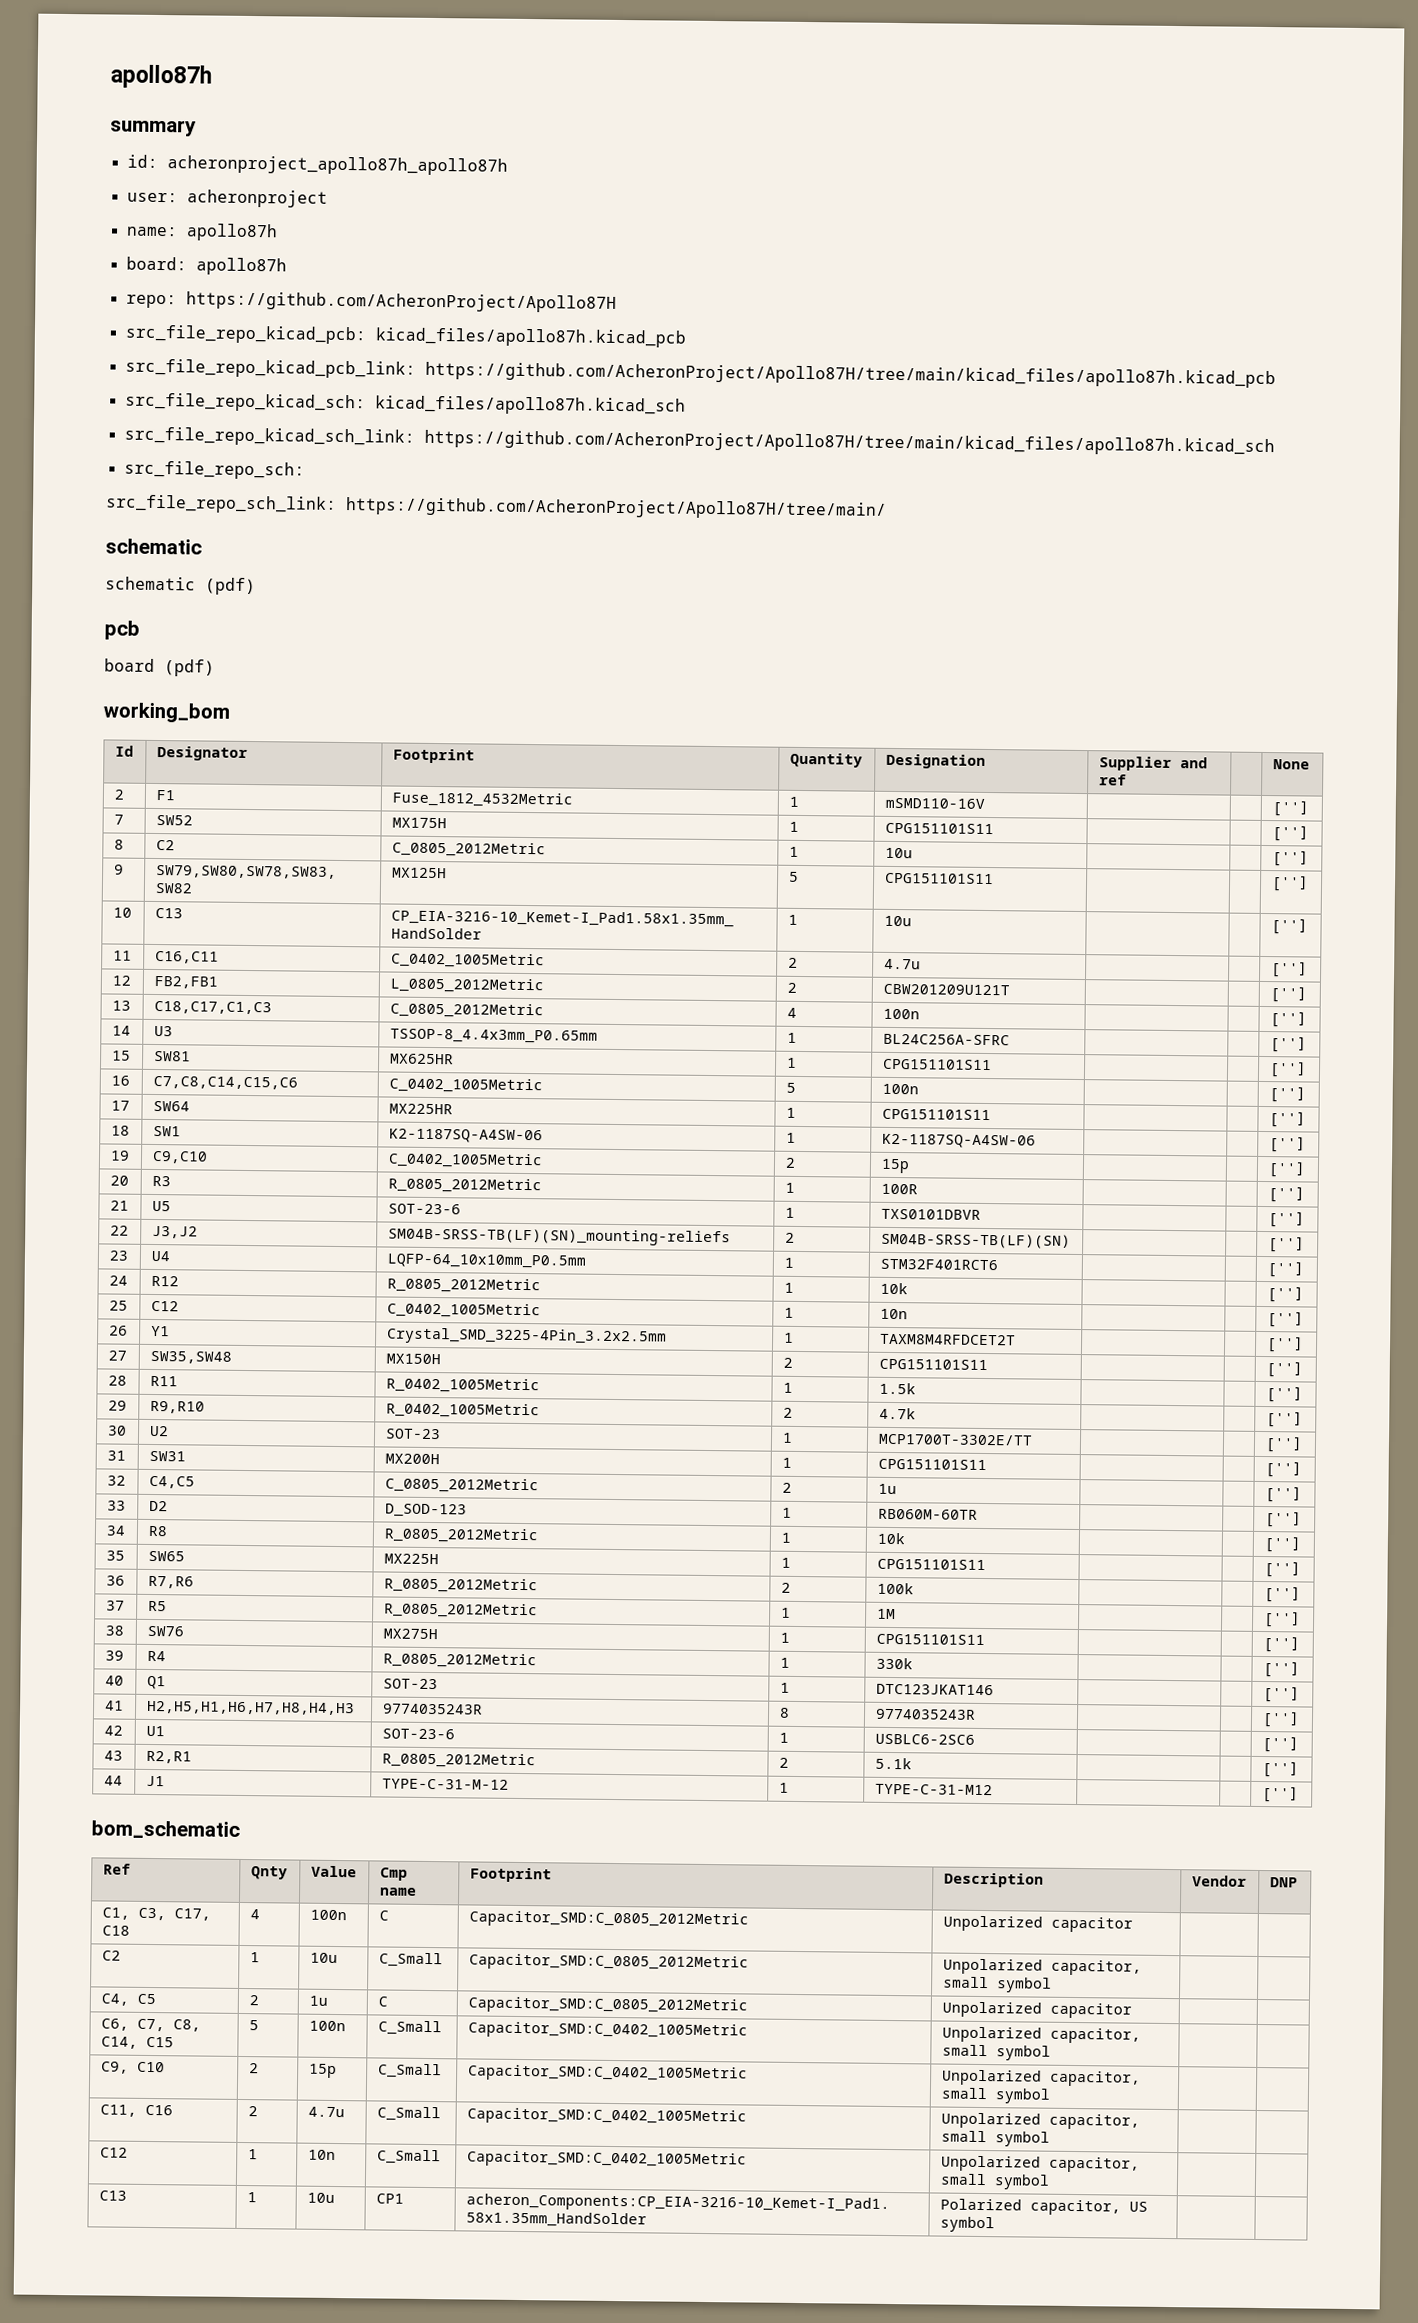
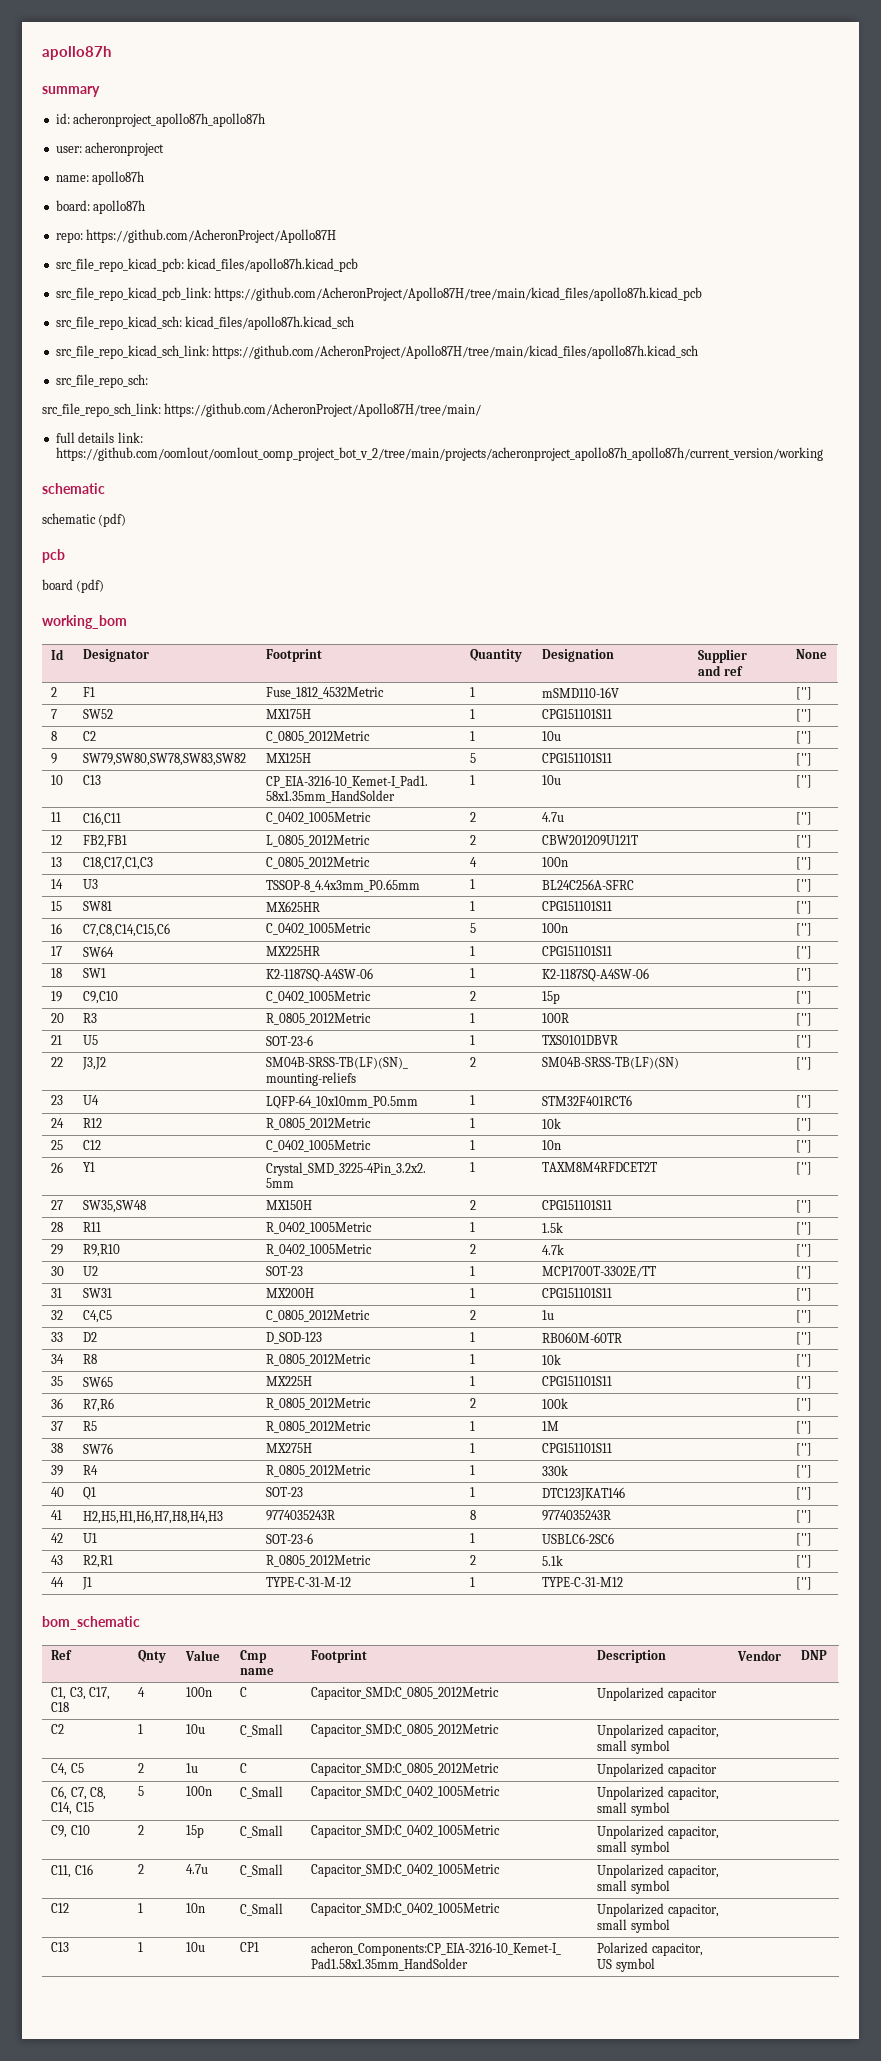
(887, 508) none -> [55,432,143,443] [55,447,823,461] // full details link: https://github.com/oomlout/oomlout_oomp_project_bot_v_2/tree/main/projects/acheronproject_apollo87h_apollo87h/current_version/working

